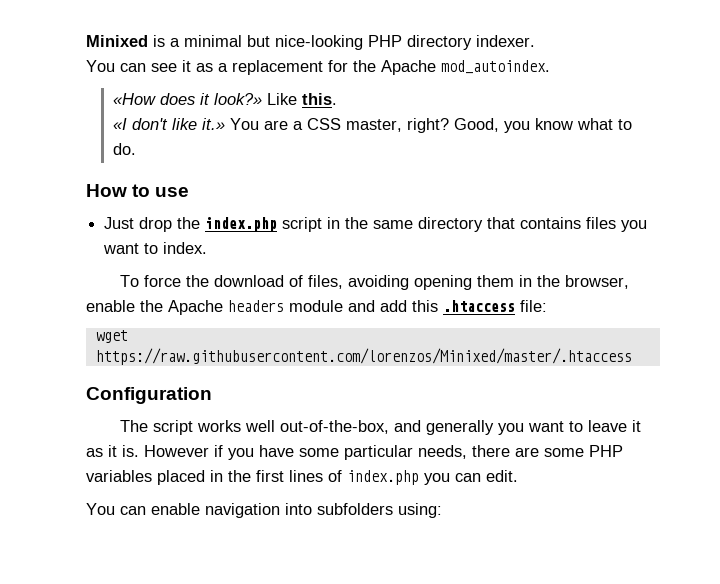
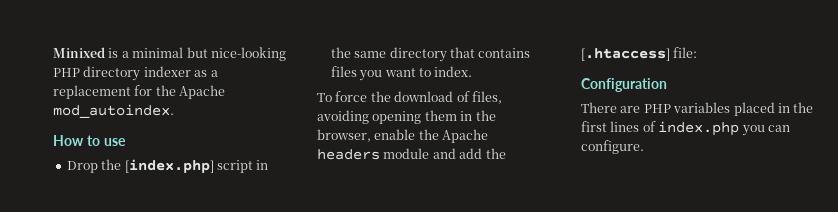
[476,35,535,47] [86,60,191,72] indexer. // You can see it -> [143,66,191,77] indexer
[113,93,338,105] [113,118,633,133] [113,143,137,155] // «How does it look?» Like this. // «I don't like it.» You are a CSS master, right? Good, you know what to do. -> (174, 111) none
[104,217,278,232] Just drop the index.php -> [66,159,214,173] Drop the [index.php]
[412,300,515,312] this .htaccess -> [485,148,506,159] [581,48,670,61] the [.htaccess]
[95,330,128,343] [95,348,632,365] // wget https://raw.githubusercontent.com/lorenzos/Minixed/master/.htaccess -> (698, 52) none
[119,420,641,435] [86,445,584,460] The script works well out-of-the-box, and generally you want to leave it as it is. However if you have some particular needs, there are some -> [581,102,641,113] There are
[486,470,518,482] [86,503,442,518] edit. // You can enable navigation into subfolders using: -> [581,140,644,154] configure.

